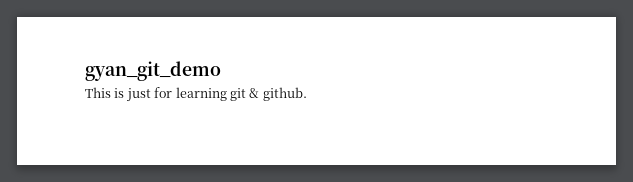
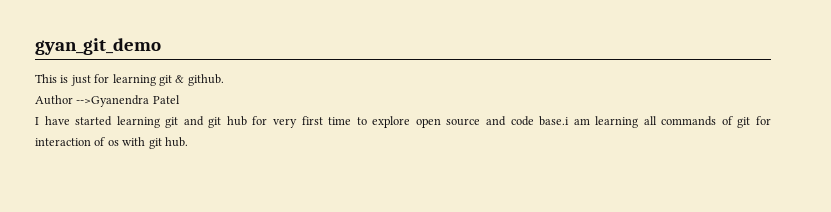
(307, 94) none -> [35,95,180,107] [35,116,771,128] [35,137,188,149] // Author -->Gyanendra Patel // I have started learning git and git hub for very first time to explore open source and code base.i am learning all commands of git for interaction of os with git hub.

